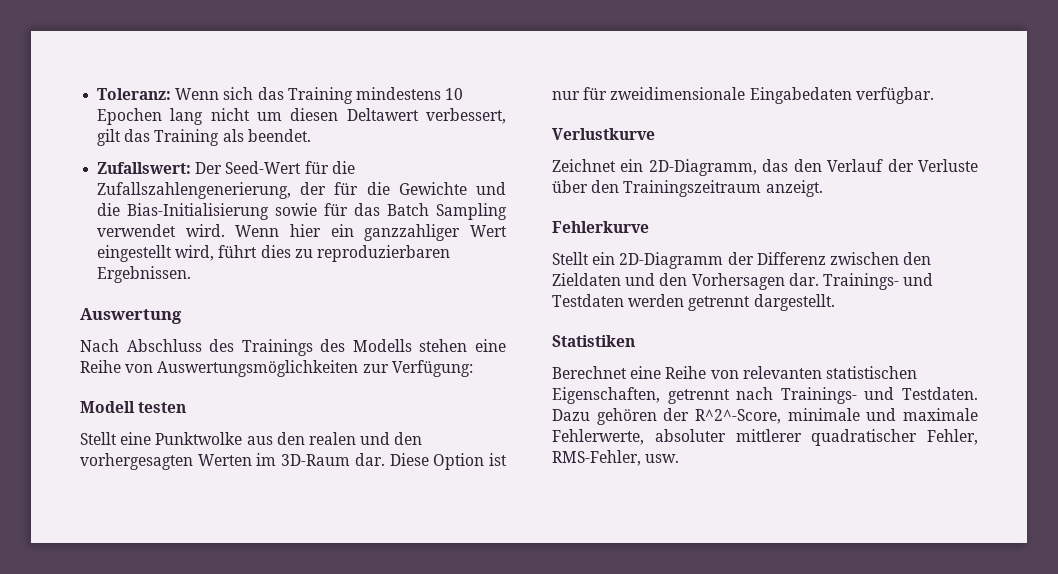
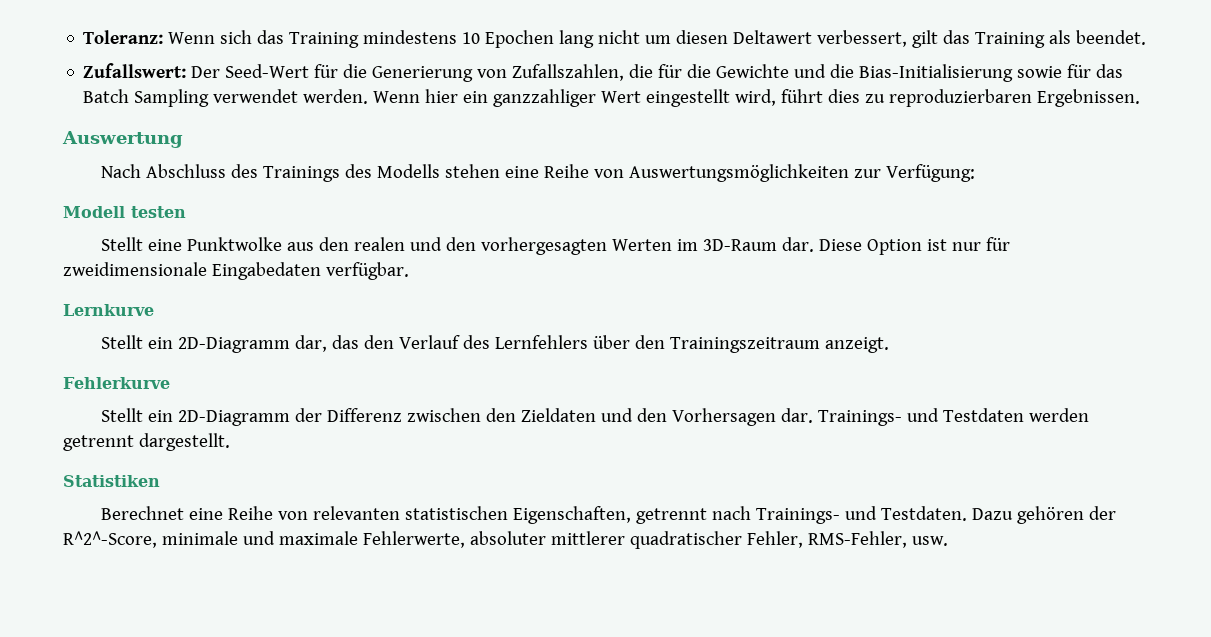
[97,182,327,199] Zufallszahlengenerierung, der -> [372,64,654,82] Generierung von Zufallszahlen, die
[185,224,225,237] wird. -> [303,89,369,104] werden.
[552,128,655,140] [552,159,757,176] Verlustkurve // Zeichnet ein 2D-Diagramm, -> [63,304,154,316] [100,335,327,353] Lernkurve // Stellt ein 2D-Diagramm dar,
[887,159,978,172] der Verluste -> [462,335,588,349] des Lernfehlers

